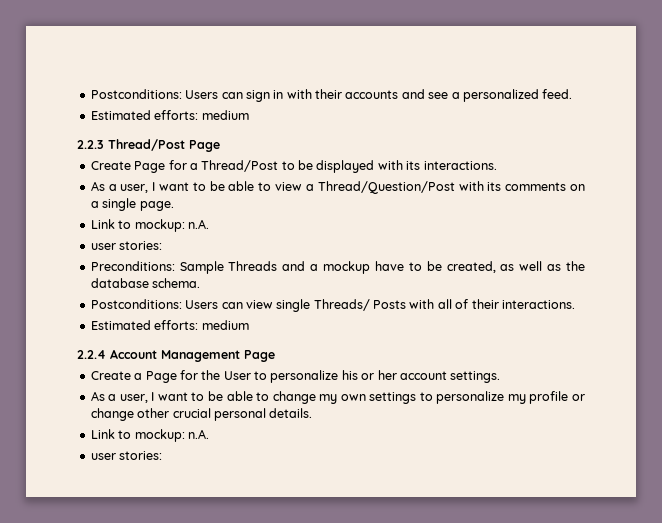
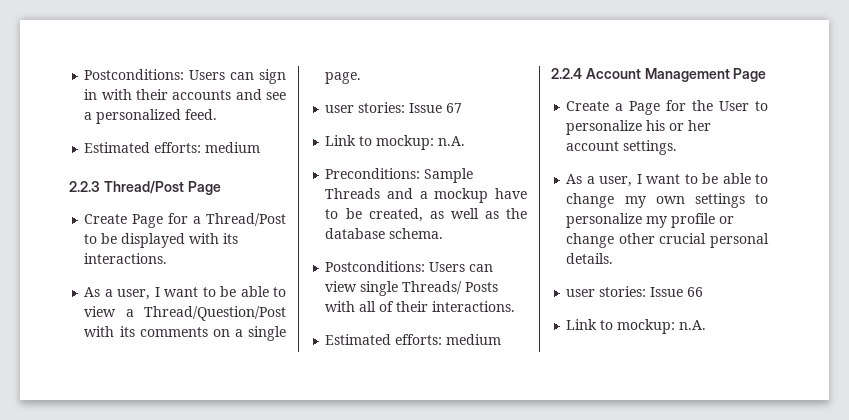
[90,219,209,232] [90,241,163,250] // Link to mockup: n.A. // user stories: -> [325,102,463,113] [325,135,466,150] // user stories: Issue 67 // Link to mockup: n.A.
[90,429,209,442] [90,451,163,460] // Link to mockup: n.A. // user stories: -> [566,286,704,297] [566,319,707,334] // user stories: Issue 66 // Link to mockup: n.A.

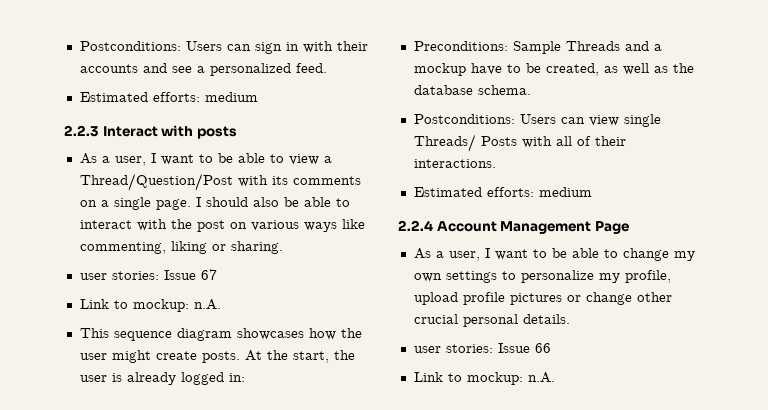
[103,181,221,195] [84,213,286,228] [84,233,239,248] [84,253,168,264] Thread/Post Page // Create Page for a Thread/Post to be displayed with its interactions. -> [102,125,237,139] Interact with posts
(362, 78) none -> [195,197,350,207] [79,219,365,232] [79,241,283,254] I should also be able to interact with the post on various ways like commenting, liking or sharing.
(466, 141) none -> [79,328,362,341] [79,350,355,363] [79,372,245,385] // This sequence diagram showcases how the user might create posts. At the start, the user is already logged in:
[566,100,768,115] [566,120,712,135] [566,140,678,155] // Create a Page for the User to personalize his or her account settings. -> (629, 227) none
[671,213,716,228] profile -> [624,270,671,283] [413,292,562,305] profile, upload profile pictures

